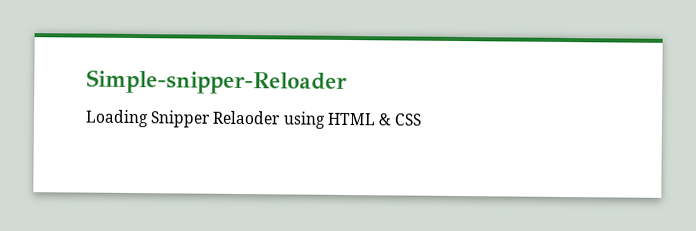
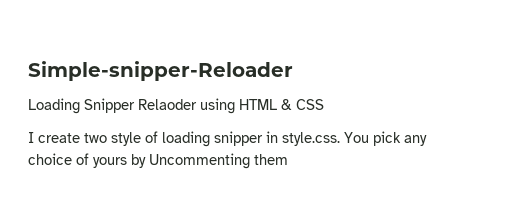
(423, 119) none -> [28,131,427,147] [28,153,288,169] // I create two style of loading snipper in style.css. You pick any choice of yours by Uncommenting them

